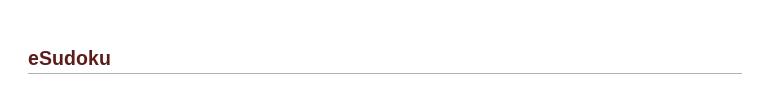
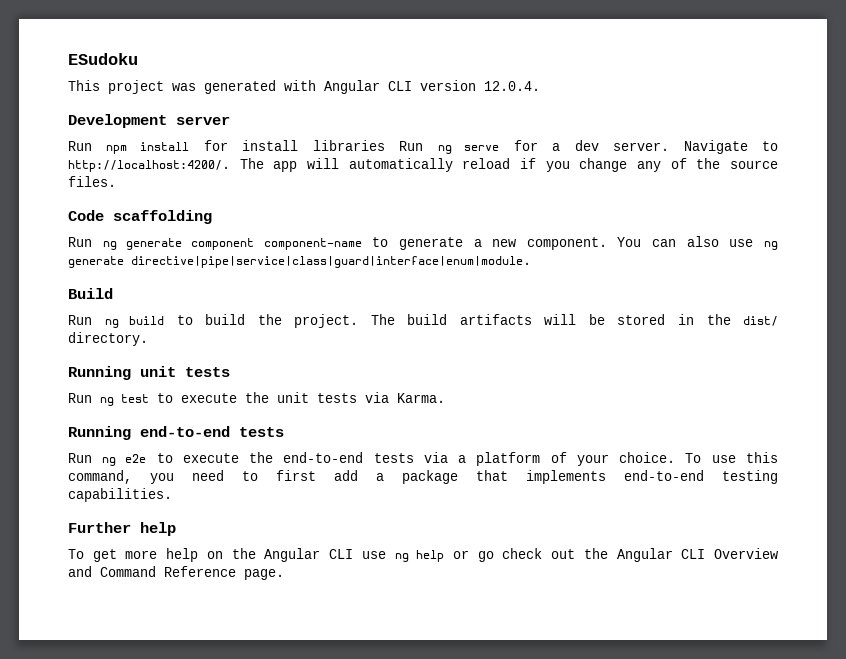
[28,50,111,65] eSudoku -> [68,53,138,65] [68,80,540,94] [68,114,230,128] [68,140,779,154] [68,158,778,172] [68,176,116,187] [68,210,212,224] [68,236,778,250] [68,256,531,268] [68,288,113,299] [68,314,779,328] [68,332,148,346] [68,366,230,380] [68,392,445,406] [68,426,284,440] [68,452,779,466] [68,470,778,484] [68,488,172,502] [68,522,176,536] [68,548,779,562] [68,566,284,580] ESudoku // This project was generated with Angular CLI version 12.0.4. // Development server // Run npm install for install libraries Run ng serve for a dev server. Navigate to http://localhost:4200/. The app will automatically reload if you change any of the source files. // Code scaffolding // Run ng generate component component-name to generate a new component. You can also use ng generate directive|pipe|service|class|guard|interface|enum|module. // Build // Run ng build to build the project. The build artifacts will be stored in the dist/ directory. // Running unit tests // Run ng test to execute the unit tests via Karma. // Running end-to-end tests // Run ng e2e to execute the end-to-end tests via a platform of your choice. To use this command, you need to first add a package that implements end-to-end testing capabilities. // Further help // To get more help on the Angular CLI use ng help or go check out the Angular CLI Overview and Command Reference page.

